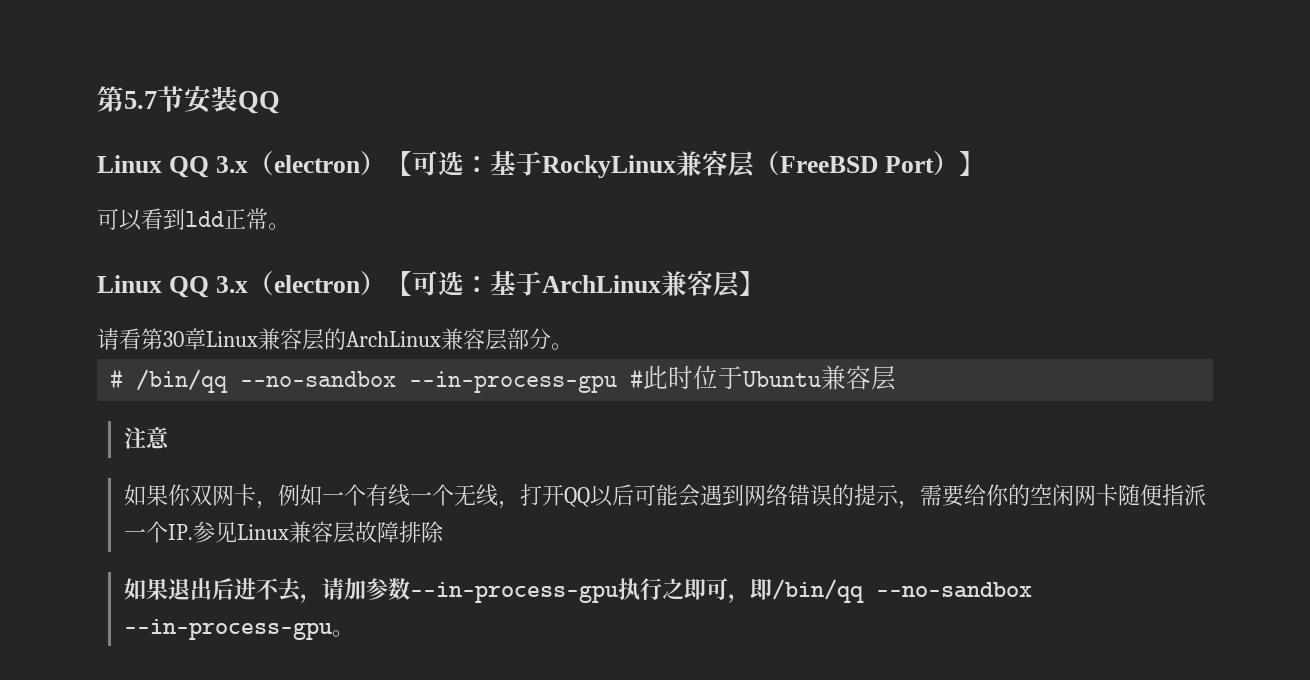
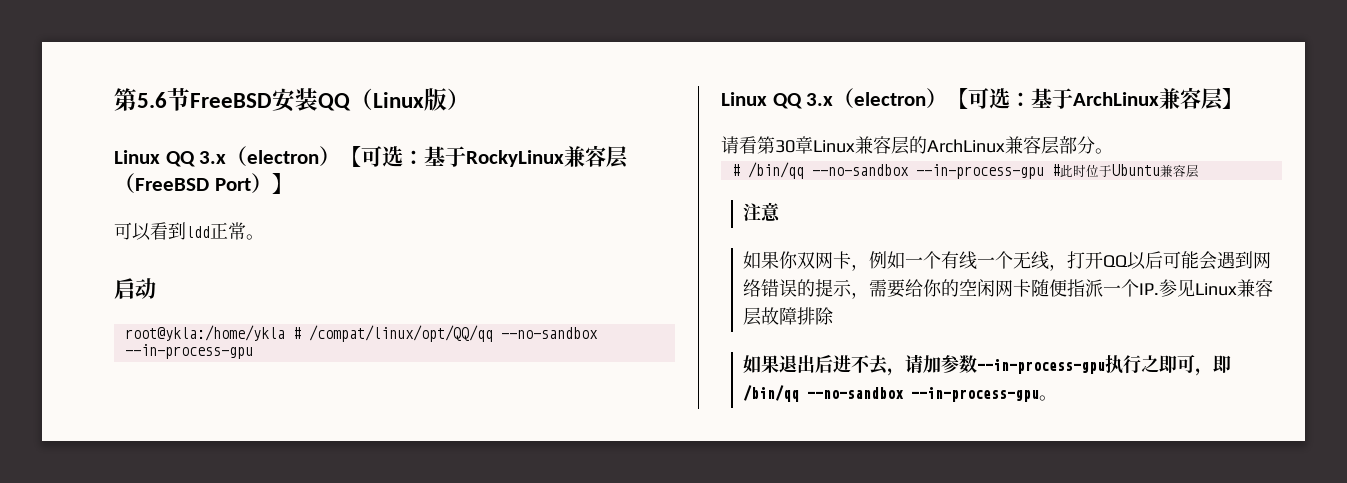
[97,86,184,112] 第5.7节 -> [114,87,272,111] 第5.6节FreeBSD
(280, 102) none -> [350,88,470,111] （Linux版）
(290, 226) none -> [114,278,156,299] [124,325,598,342] [124,344,253,359] // 启动 // root@ykla:/home/ykla # /compat/linux/opt/QQ/qq --no-sandbox --in-process-gpu

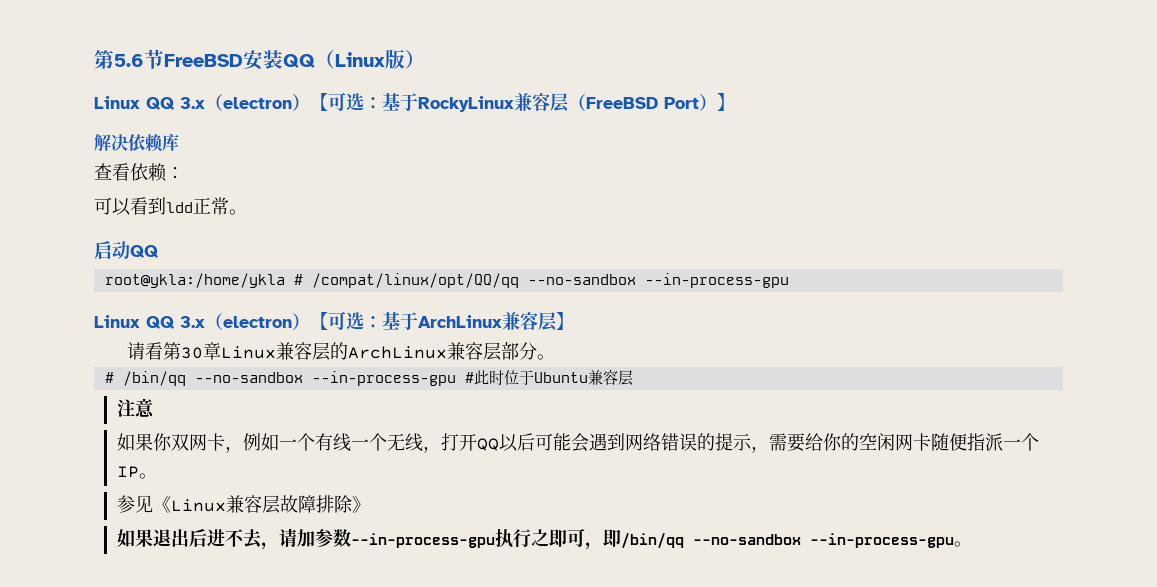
(293, 183) none -> [94,133,179,152] [94,163,184,182] // 解决依赖库 // 查看依赖：
(156, 288) none -> [130,245,159,258] QQ
[1139,279,1196,297] IP.参见 -> [116,466,157,479] [116,495,171,513] IP。 // 参见《
(835, 316) none -> [351,496,370,513] 》

